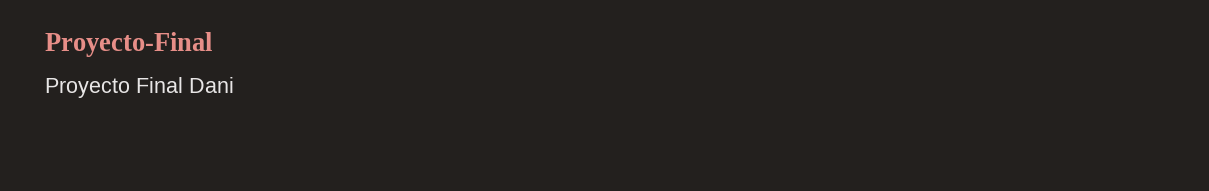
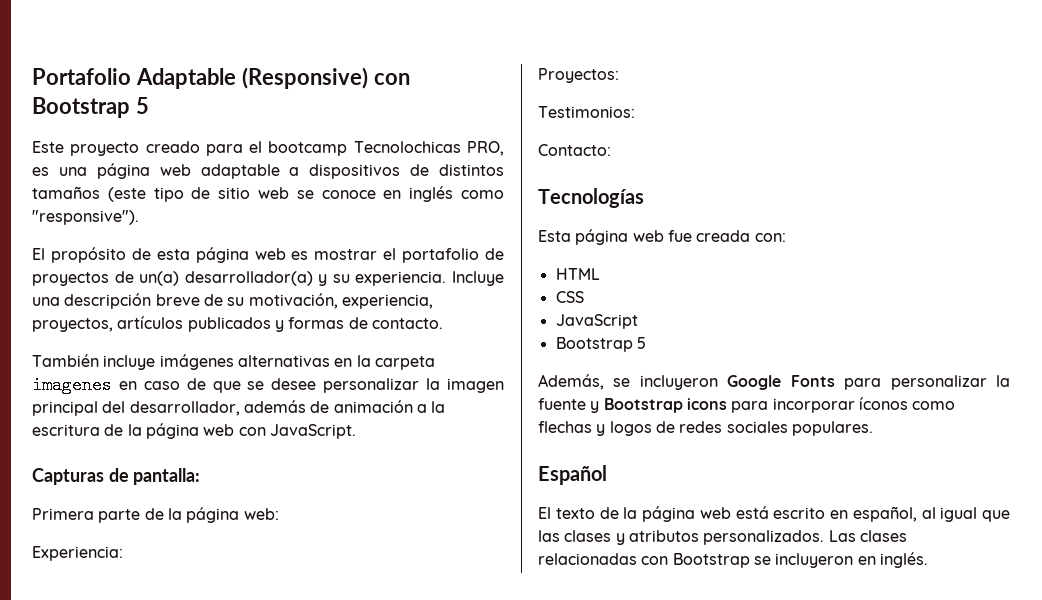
[45,32,212,57] [45,77,234,98] Proyecto-Final // Proyecto Final Dani -> [32,67,410,89] [32,97,149,118] [32,141,504,156] [32,163,504,179] [32,186,505,202] [32,210,139,225] [32,247,504,263] [32,271,504,286] [32,293,433,309] [32,316,443,332] [32,354,435,370] [32,376,505,394] [32,400,446,416] [32,423,356,439] [32,468,201,485] [32,507,279,523] [32,546,123,561] [538,68,619,83] [538,106,635,118] [538,144,611,156] [538,188,644,208] [538,229,786,245] [555,268,600,280] [555,291,584,303] [555,314,638,329] [555,337,646,352] [538,374,1010,390] [538,397,956,413] [538,421,873,436] [538,465,607,485] [538,506,1010,522] [538,530,907,545] [538,552,928,568] Portafolio Adaptable (Responsive) con Bootstrap 5 // Este proyecto creado para el bootcamp Tecnolochicas PRO, es una página web adaptable a dispositivos de distintos tamaños (este tipo de sitio web se conoce en inglés como "responsive"). // El propósito de esta página web es mostrar el portafolio de proyectos de un(a) desarrollador(a) y su experiencia. Incluye una descripción breve de su motivación, experiencia, proyectos, artículos publicados y formas de contacto. // También incluye imágenes alternativas en la carpeta imagenes en caso de que se desee personalizar la imagen principal del desarrollador, además de animación a la escritura de la página web con JavaScript. // Capturas de pantalla: // Primera parte de la página web: // Experiencia: // Proyectos: // Testimonios: // Contacto: // Tecnologías // Esta página web fue creada con: // HTML // CSS // JavaScript // Bootstrap 5 // Además, se incluyeron Google Fonts para personalizar la fuente y Bootstrap icons para incorporar íconos como flechas y logos de redes sociales populares. // Español // El texto de la página web está escrito en español, al igual que las clases y atributos personalizados. Las clases relacionadas con Bootstrap se incluyeron en inglés.

